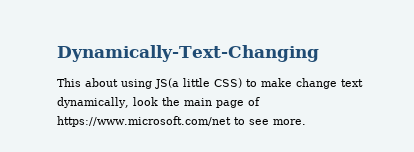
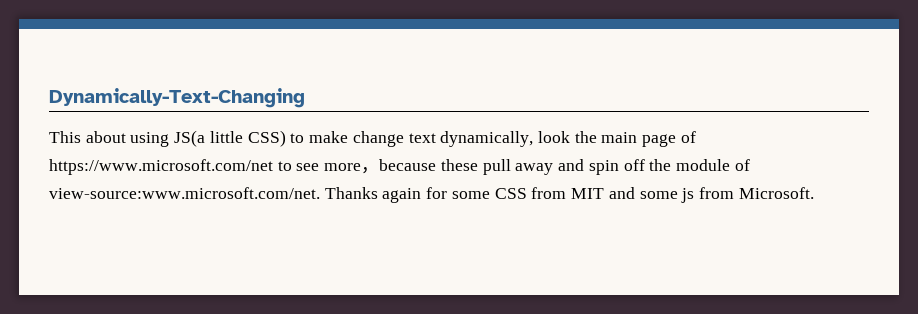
[272,119,306,125] more. -> [324,159,750,175] [49,187,814,203] more，because these pull away and spin off the module of view-source:www.microsoft.com/net. Thanks again for some CSS from MIT and some js from Microsoft.

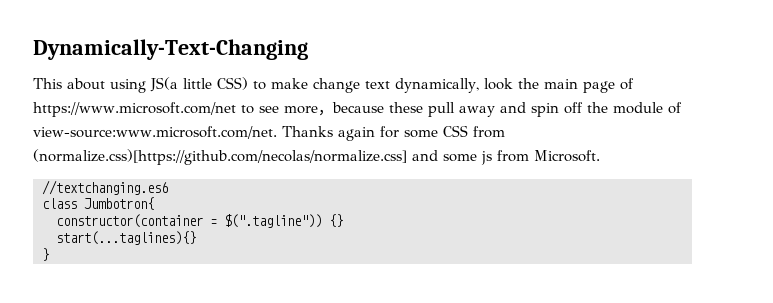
[571,188,605,199] MIT -> [33,149,407,165] (normalize.css)[https://github.com/necolas/normalize.css]
(814, 193) none -> [42,180,168,195] [42,197,154,210] [56,214,343,228] [56,231,196,245] [42,248,49,261] // //textchanging.es6 // class Jumbotron{ // constructor(container = $(".tagline")) {} // start(...taglines){} // }

